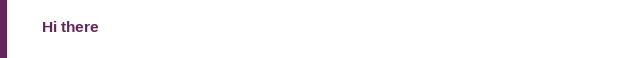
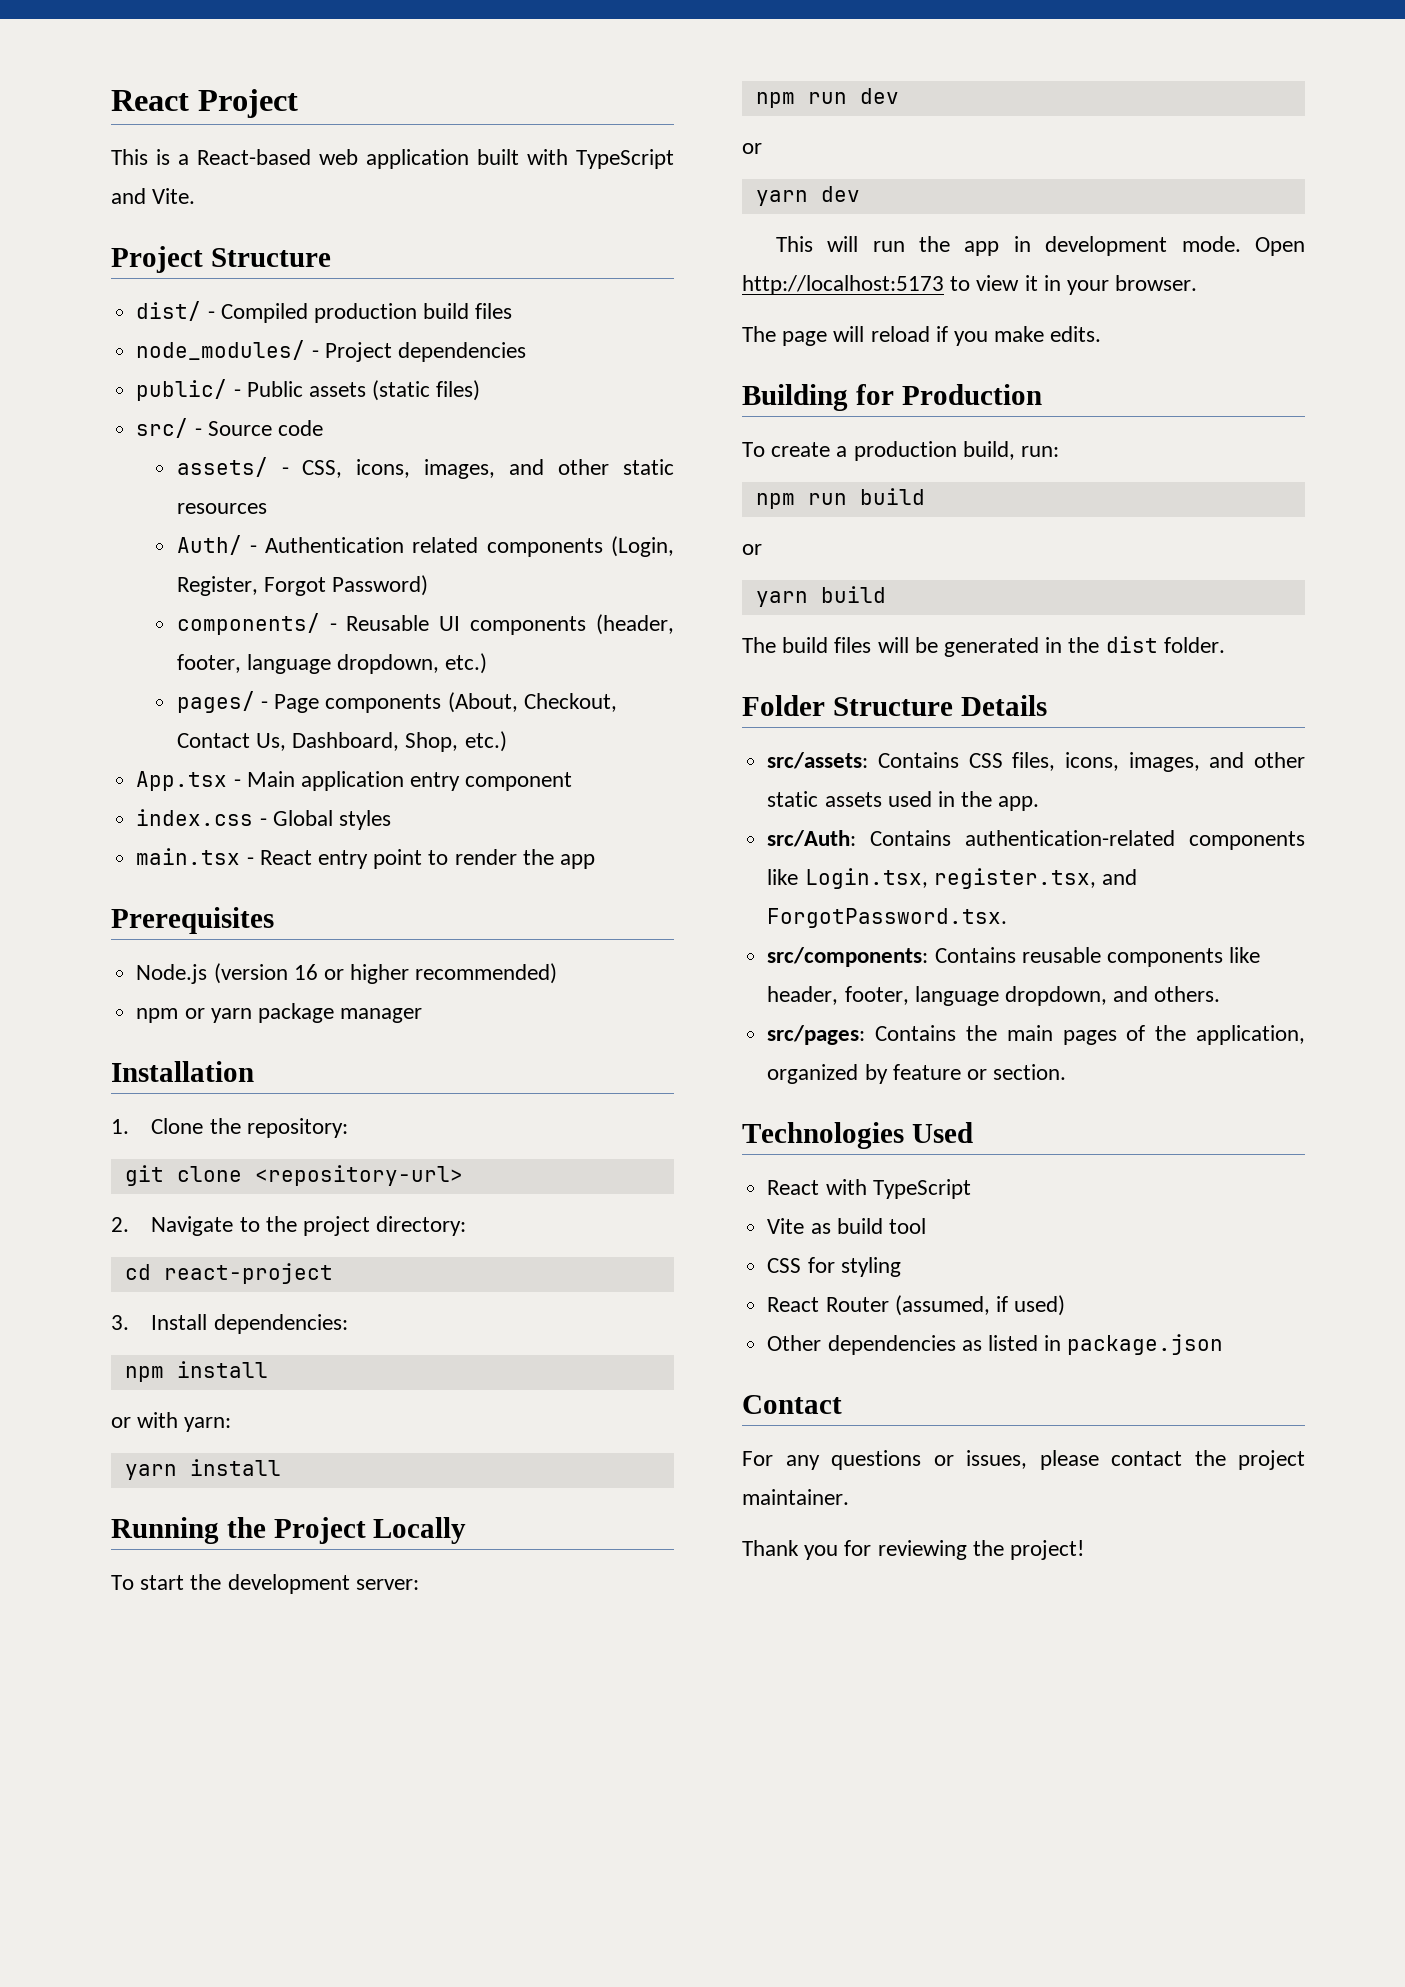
[42,21,100,32] Hi there -> [111,89,298,118] [111,149,674,169] [111,188,196,204] [111,246,331,273] [136,301,513,323] [136,340,526,362] [136,379,481,401] [136,418,323,438] [176,457,674,479] [176,503,267,514] [176,535,674,557] [176,575,429,596] [176,613,674,635] [176,653,488,674] [176,691,617,713] [176,731,507,752] [136,771,573,791] [136,809,391,830] [136,848,595,869] [111,907,274,934] [136,963,558,984] [136,1003,423,1023] [111,1061,254,1082] [111,1118,348,1138] [124,1165,463,1186] [111,1216,467,1236] [124,1263,333,1284] [111,1314,348,1334] [124,1361,268,1382] [111,1412,232,1432] [124,1459,281,1480] [111,1517,467,1544] [111,1574,419,1594] [755,88,899,108] [742,143,762,154] [755,186,860,206] [775,236,1305,256] [742,275,1198,295] [742,326,1102,346] [742,384,1042,411] [742,441,1060,461] [755,488,925,509] [742,544,762,555] [755,586,886,607] [742,636,1225,657] [742,695,1047,716] [767,752,1305,772] [767,791,1040,811] [767,830,1305,850] [767,868,1137,889] [767,908,1008,928] [767,947,1261,967] [767,986,1221,1006] [767,1025,1305,1045] [767,1064,1067,1084] [742,1122,973,1149] [767,1179,971,1199] [767,1218,926,1234] [767,1257,901,1277] [767,1295,1066,1316] [767,1334,1224,1355] [742,1395,842,1414] [742,1450,1305,1470] [742,1489,849,1505] [742,1540,1085,1560] React Project // This is a React-based web application built with TypeScript and Vite. // Project Structure // dist/ - Compiled production build files // node_modules/ - Project dependencies // public/ - Public assets (static files) // src/ - Source code // assets/ - CSS, icons, images, and other static resources // Auth/ - Authentication related components (Login, Register, Forgot Password) // components/ - Reusable UI components (header, footer, language dropdown, etc.) // pages/ - Page components (About, Checkout, Contact Us, Dashboard, Shop, etc.) // App.tsx - Main application entry component // index.css - Global styles // main.tsx - React entry point to render the app // Prerequisites // Node.js (version 16 or higher recommended) // npm or yarn package manager // Installation // 1. Clone the repository: // git clone <repository-url> // 2. Navigate to the project directory: // cd react-project // 3. Install dependencies: // npm install // or with yarn: // yarn install // Running the Project Locally // To start the development server: // npm run dev // or // yarn dev // This will run the app in development mode. Open http://localhost:5173 to view it in your browser. // The page will reload if you make edits. // Building for Production // To create a production build, run: // npm run build // or // yarn build // The build files will be generated in the dist folder. // Folder Structure Details // src/assets: Contains CSS files, icons, images, and other static assets used in the app. // src/Auth: Contains authentication-related components like Login.tsx, register.tsx, and ForgotPassword.tsx. // src/components: Contains reusable components like header, footer, language dropdown, and others. // src/pages: Contains the main pages of the application, organized by feature or section. // Technologies Used // React with TypeScript // Vite as build tool // CSS for styling // React Router (assumed, if used) // Other dependencies as listed in package.json // Contact // For any questions or issues, please contact the project maintainer. // Thank you for reviewing the project!

